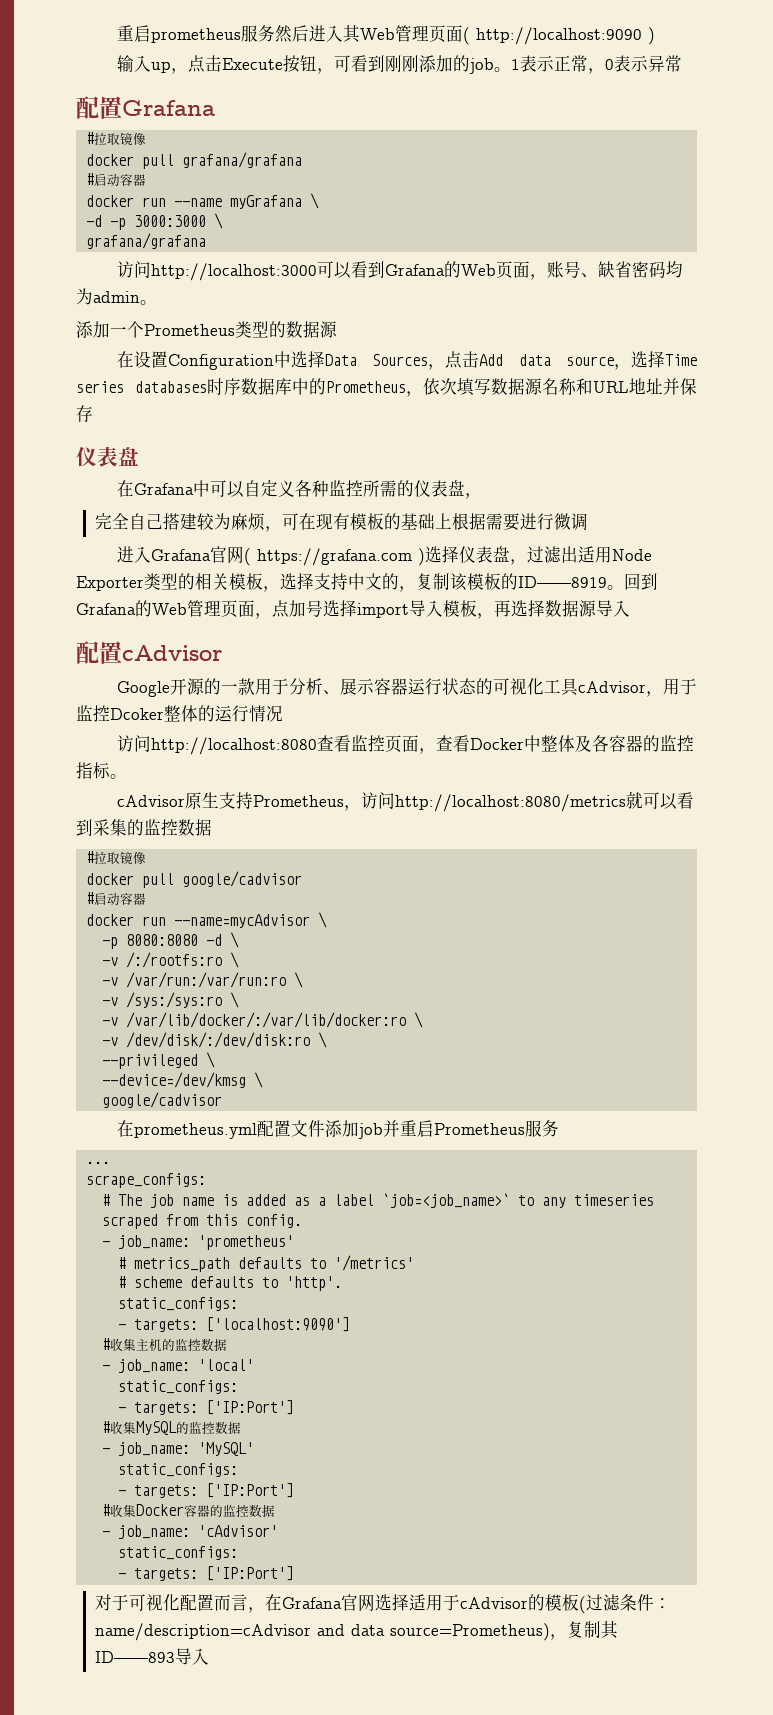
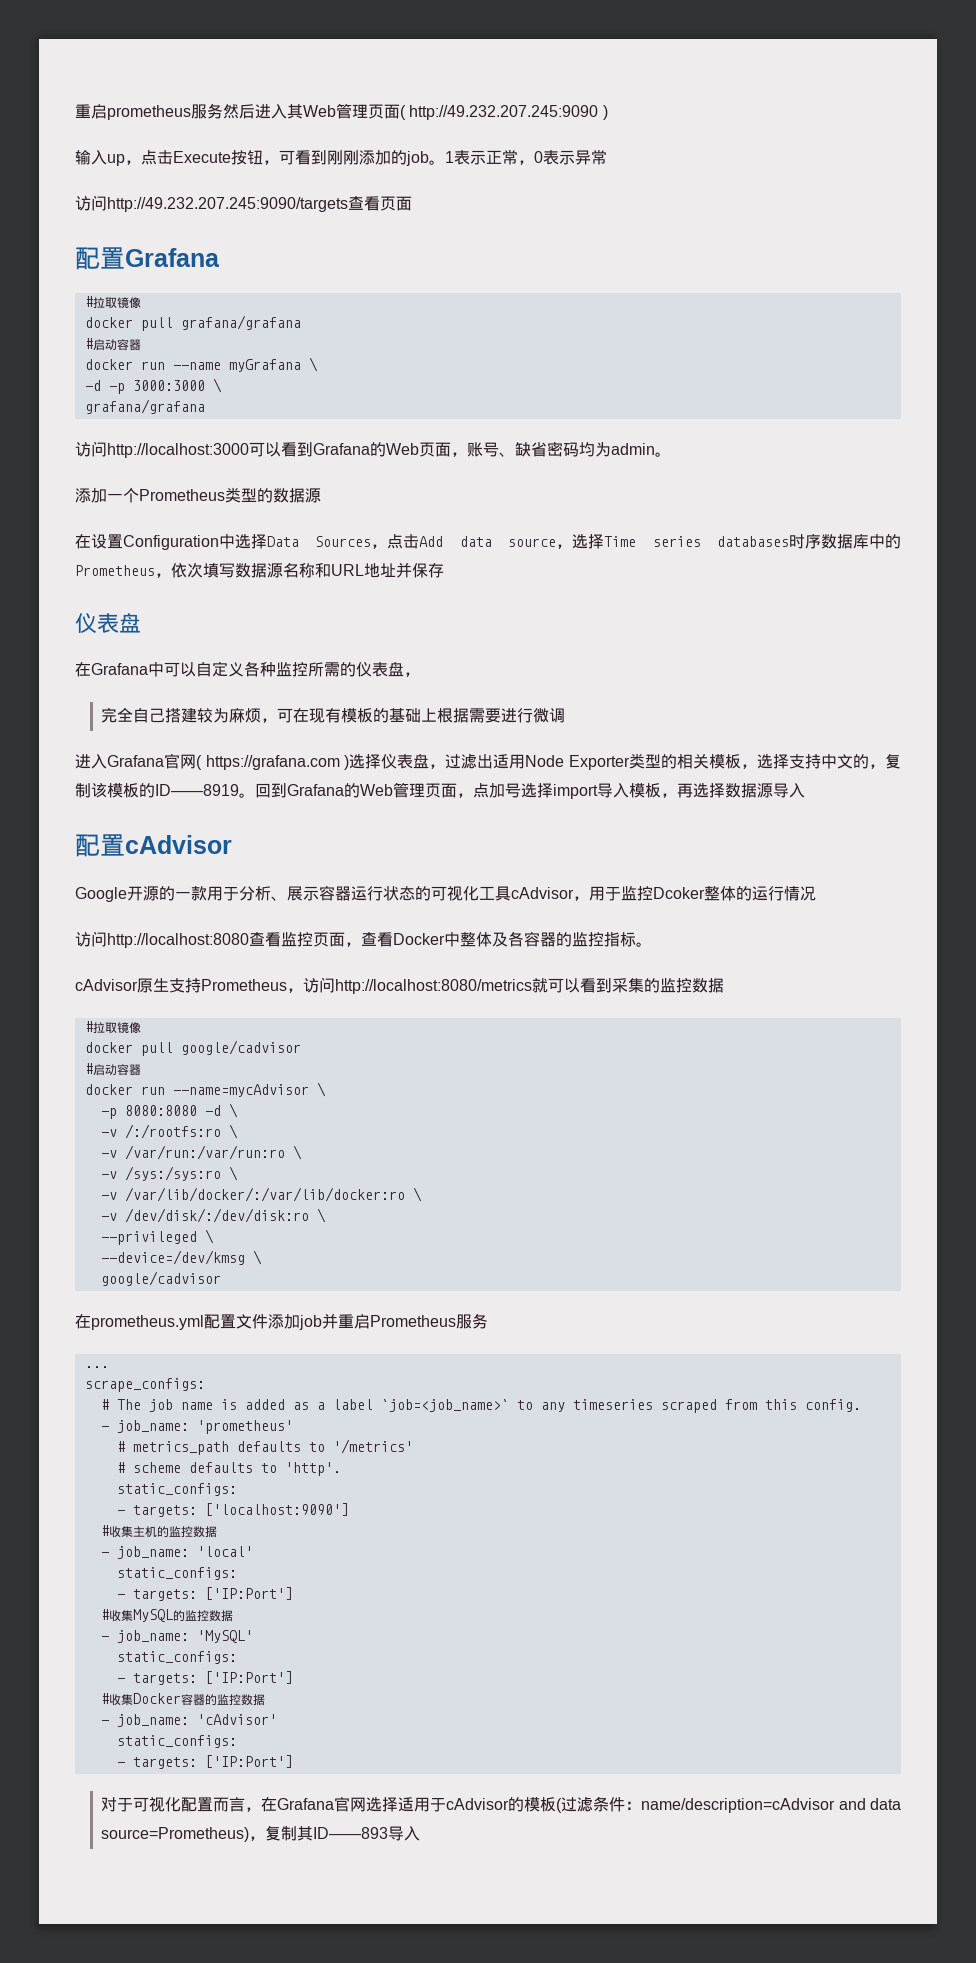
[475,27,642,45] http://localhost:9090 -> [409,105,599,120] http://49.232.207.245:9090
(682, 63) none -> [75,195,412,212] // 访问http://49.232.207.245:9090/targets查看页面

